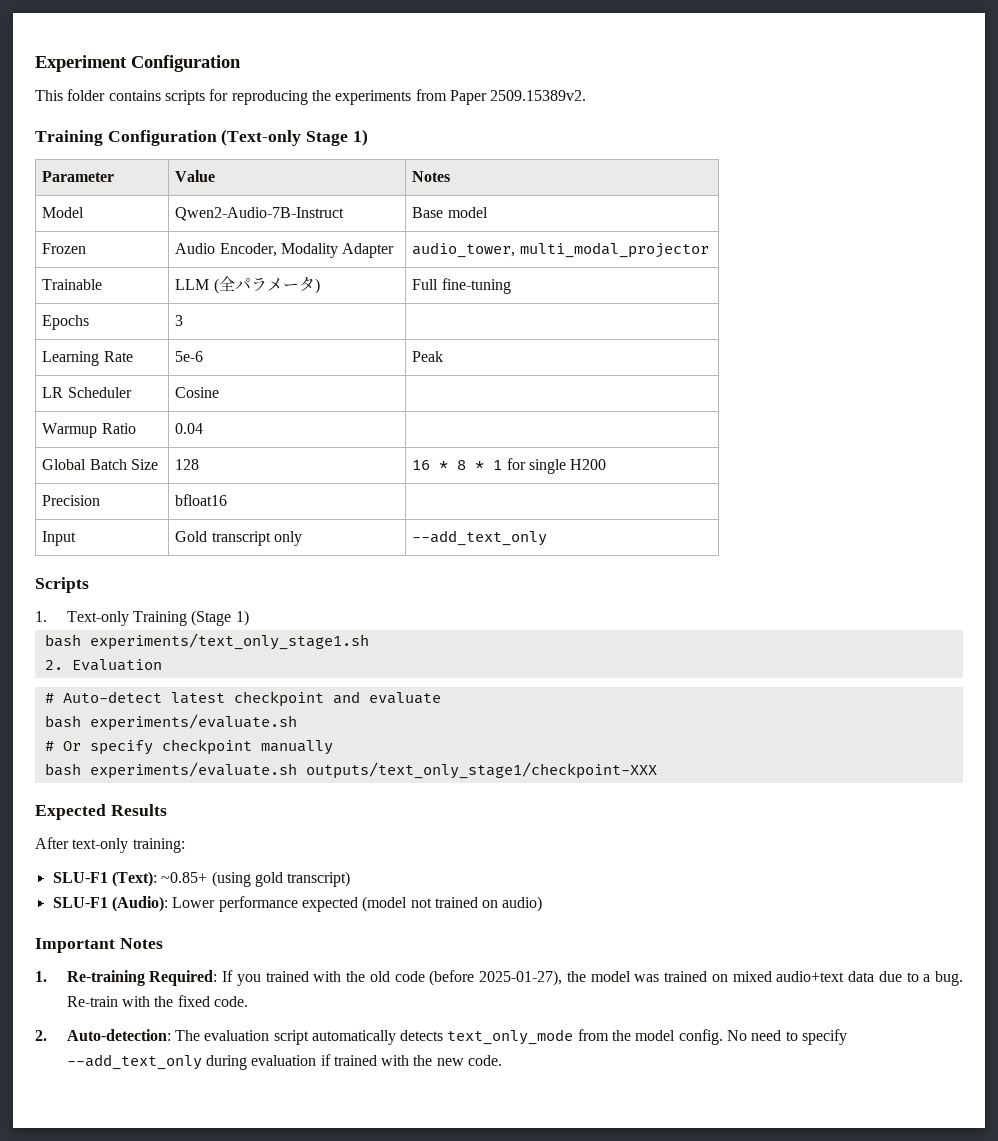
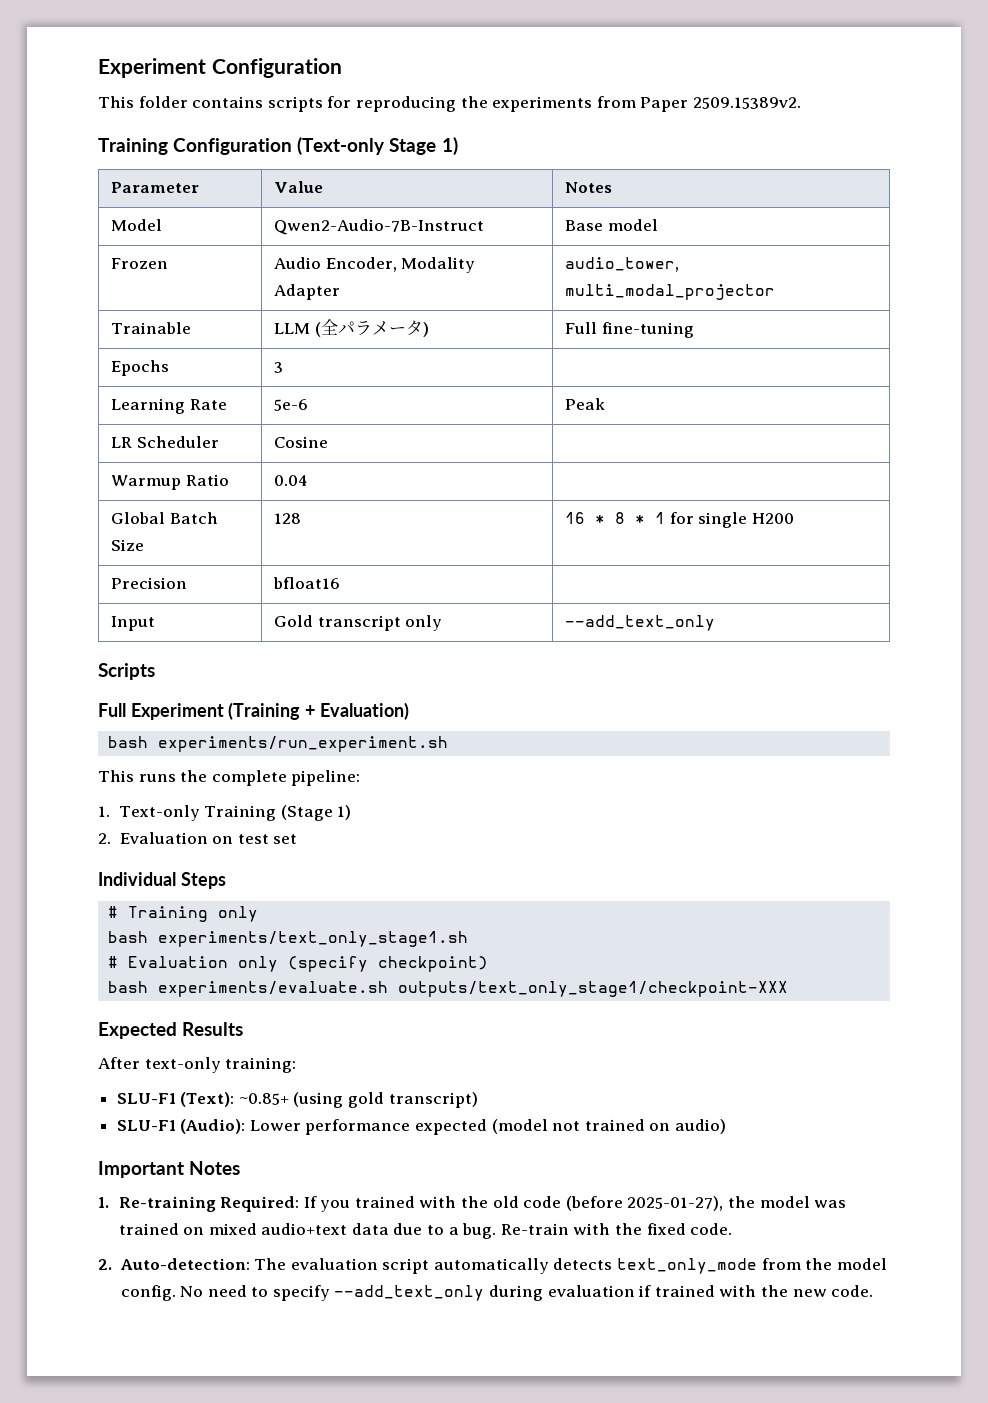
(89, 585) none -> [98,702,409,720] [108,736,449,752] [98,770,361,786] // Full Experiment (Training + Evaluation) // bash experiments/run_experiment.sh // This runs the complete pipeline:
(249, 618) none -> [98,832,298,844] [98,872,226,889] [108,906,259,922] // 2. Evaluation on test set // Individual Steps // # Training only
[44,659,162,671] [44,691,441,707] [44,714,297,731] [44,739,333,755] 2. Evaluation // # Auto-detect latest checkpoint and evaluate // bash experiments/evaluate.sh // # Or specify checkpoint manually -> [108,956,489,972] # Evaluation only (specify checkpoint)

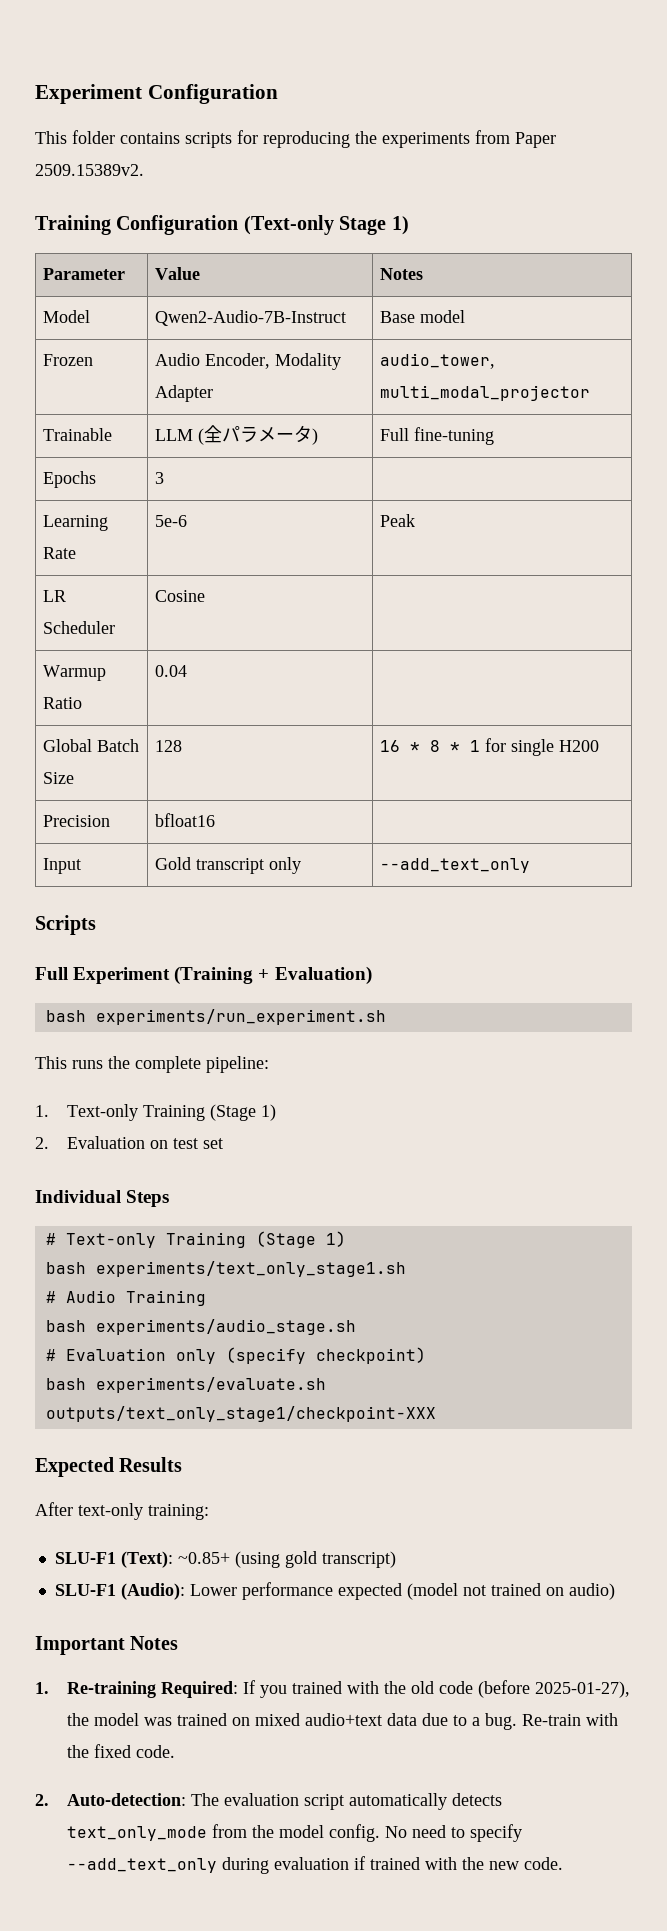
[128,906,259,922] [108,931,469,947] Training only // bash experiments/text_only_stage1.sh -> [65,1231,346,1248] [45,1261,406,1277] [45,1290,206,1306] [45,1319,356,1335] Text-only Training (Stage 1) // bash experiments/text_only_stage1.sh // # Audio Training // bash experiments/audio_stage.sh

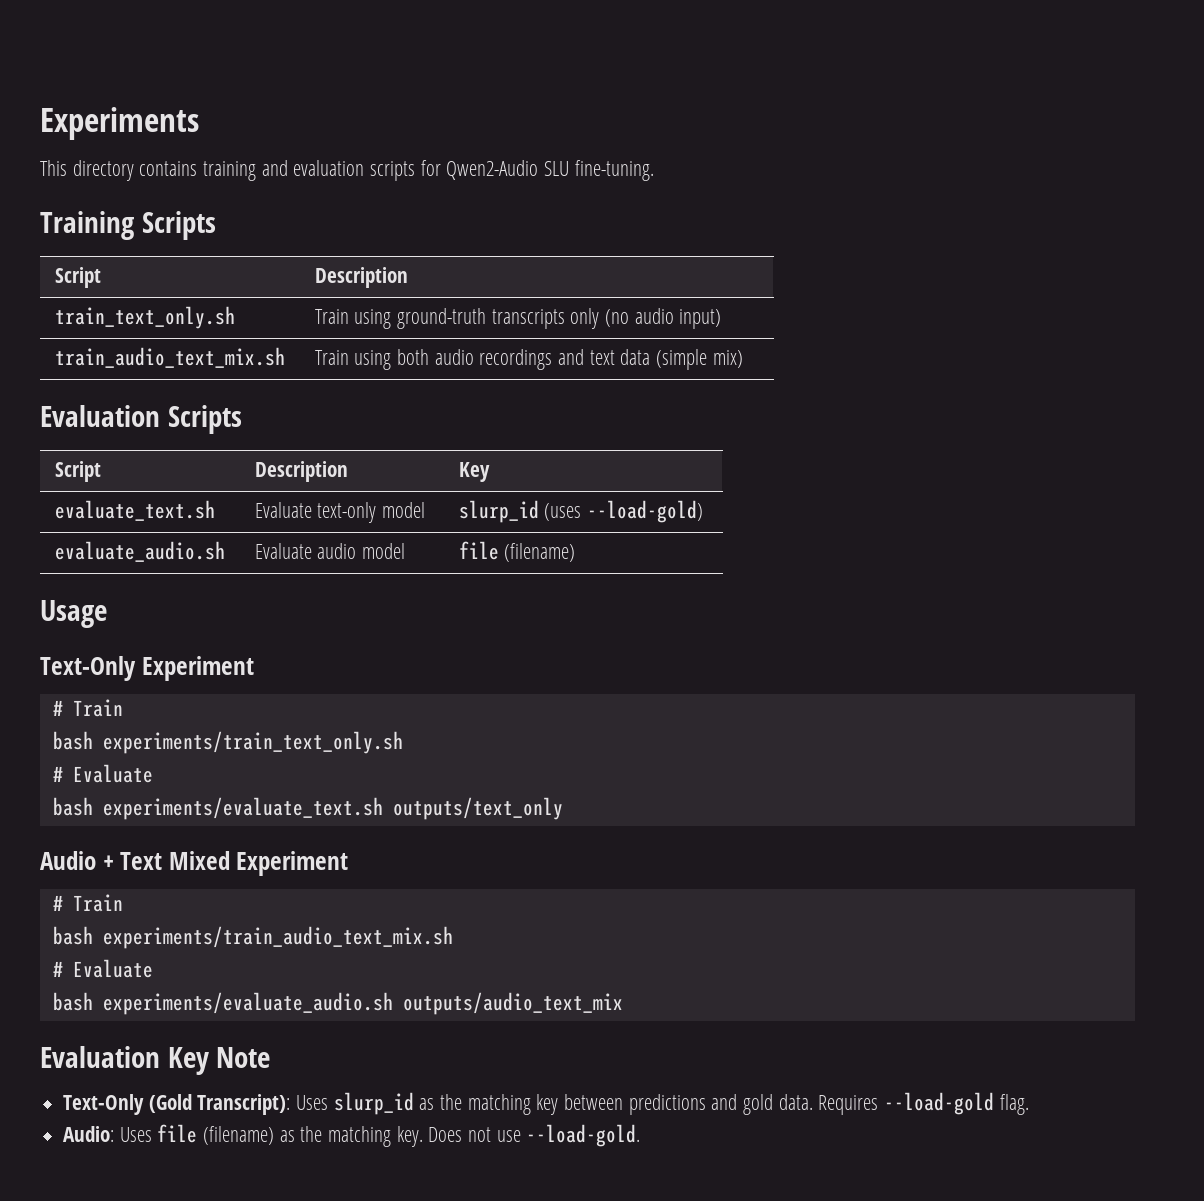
[35,84,278,104] [35,130,556,148] [35,164,144,176] [35,215,409,235] [43,268,126,280] [155,267,201,280] [380,268,424,280] [43,310,91,323] [155,310,347,326] [380,310,466,323] [43,354,94,366] [155,353,342,370] [155,385,214,402] [380,353,496,369] [380,385,591,401] [43,428,113,441] [155,425,319,445] [380,427,495,445] [43,471,97,488] [155,472,165,484] [43,515,109,531] [43,547,77,559] [155,515,188,527] [380,514,416,527] [43,590,67,602] [43,621,116,634] [155,590,206,602] [43,665,107,681] [43,697,83,709] [155,665,188,677] [43,739,140,752] [43,772,75,784] [155,740,183,752] [380,738,600,756] [43,815,111,827] [155,813,216,827] [43,858,82,874] [155,857,302,874] [380,858,531,873] [35,915,96,935] [35,966,372,985] [45,1009,386,1025] [35,1056,269,1073] [35,1104,276,1121] [35,1136,223,1149] [35,1190,170,1207] [45,1231,346,1248] [45,1261,406,1277] [45,1290,206,1306] [45,1319,356,1335] [45,1347,426,1364] [45,1377,326,1393] [45,1406,436,1422] [35,1457,183,1477] [35,1502,209,1520] [54,1551,396,1568] [54,1582,615,1600] [35,1636,179,1655] [35,1680,630,1698] [66,1713,618,1730] [66,1744,175,1758] [35,1793,502,1810] [66,1824,522,1842] [66,1856,563,1874] Experiment Configuration // This folder contains scripts for reproducing the experiments from Paper 2509.15389v2. // Training Configuration (Text-only Stage 1) // Parameter | Value | Notes // Model | Qwen2-Audio-7B-Instruct | Base model // Frozen | Audio Encoder, Modality Adapter | audio_tower, multi_modal_projector // Trainable | LLM (全パラメータ) | Full fine-tuning // Epochs | 3 | // Learning Rate | 5e-6 | Peak // LR Scheduler | Cosine | // Warmup Ratio | 0.04 | // Global Batch Size | 128 | 16 * 8 * 1 for single H200 // Precision | bfloat16 | // Input | Gold transcript only | --add_text_only // Scripts // Full Experiment (Training + Evaluation) // bash experiments/run_experiment.sh // This runs the complete pipeline: // 1. Text-only Training (Stage 1) // 2. Evaluation on test set // Individual Steps // # Text-only Training (Stage 1) // bash experiments/text_only_stage1.sh // # Audio Training // bash experiments/audio_stage.sh // # Evaluation only (specify checkpoint) // bash experiments/evaluate.sh outputs/text_only_stage1/checkpoint-XXX // Expected Results // After text-only training: // SLU-F1 (Text): ~0.85+ (using gold transcript) // SLU-F1 (Audio): Lower performance expected (model not trained on audio) // Important Notes // 1. Re-training Required: If you trained with the old code (before 2025-01-27), the model was trained on mixed audio+text data due to a bug. Re-train with the fixed code. // 2. Auto-detection: The evaluation script automatically detects text_only_mode from the model config. No need to specify --add_text_only during evaluation if trained with the new code. -> [40,107,199,140] [40,160,654,181] [40,211,216,240] [54,267,101,288] [314,267,408,288] [54,306,235,329] [314,308,722,329] [54,347,285,368] [314,349,743,370] [40,405,242,434] [54,461,101,482] [254,461,348,482] [458,462,490,482] [54,500,215,521] [254,502,426,523] [458,500,704,523] [54,541,225,562] [254,543,406,559] [458,541,576,562] [40,600,107,628] [40,656,254,681] [52,699,123,717] [52,731,403,754] [52,764,153,783] [52,797,563,820] [40,851,349,876] [52,894,123,912] [52,926,453,949] [52,959,153,978] [52,992,623,1015] [40,1046,271,1075] [63,1092,1029,1115] [63,1124,641,1147] Experiments // This directory contains training and evaluation scripts for Qwen2-Audio SLU fine-tuning. // Training Scripts // Script | Description // train_text_only.sh | Train using ground-truth transcripts only (no audio input) // train_audio_text_mix.sh | Train using both audio recordings and text data (simple mix) // Evaluation Scripts // Script | Description | Key // evaluate_text.sh | Evaluate text-only model | slurp_id (uses --load-gold) // evaluate_audio.sh | Evaluate audio model | file (filename) // Usage // Text-Only Experiment // # Train // bash experiments/train_text_only.sh // # Evaluate // bash experiments/evaluate_text.sh outputs/text_only // Audio + Text Mixed Experiment // # Train // bash experiments/train_audio_text_mix.sh // # Evaluate // bash experiments/evaluate_audio.sh outputs/audio_text_mix // Evaluation Key Note // Text-Only (Gold Transcript): Uses slurp_id as the matching key between predictions and gold data. Requires --load-gold flag. // Audio: Uses file (filename) as the matching key. Does not use --load-gold.

